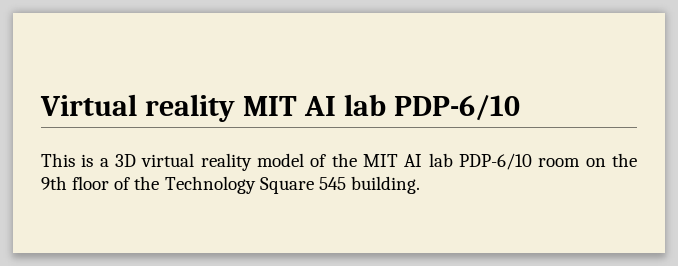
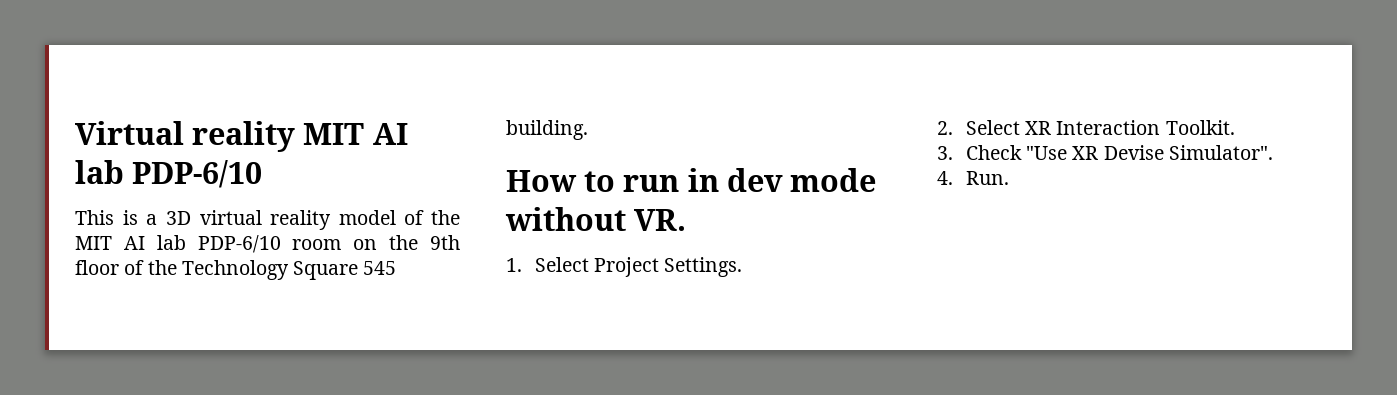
(420, 185) none -> [506,168,877,192] [505,207,687,231] [506,257,743,277] [937,120,1235,135] [937,145,1274,160] [937,171,1009,185] // How to run in dev mode without VR. // 1. Select Project Settings. // 2. Select XR Interaction Toolkit. // 3. Check "Use XR Devise Simulator". // 4. Run.

